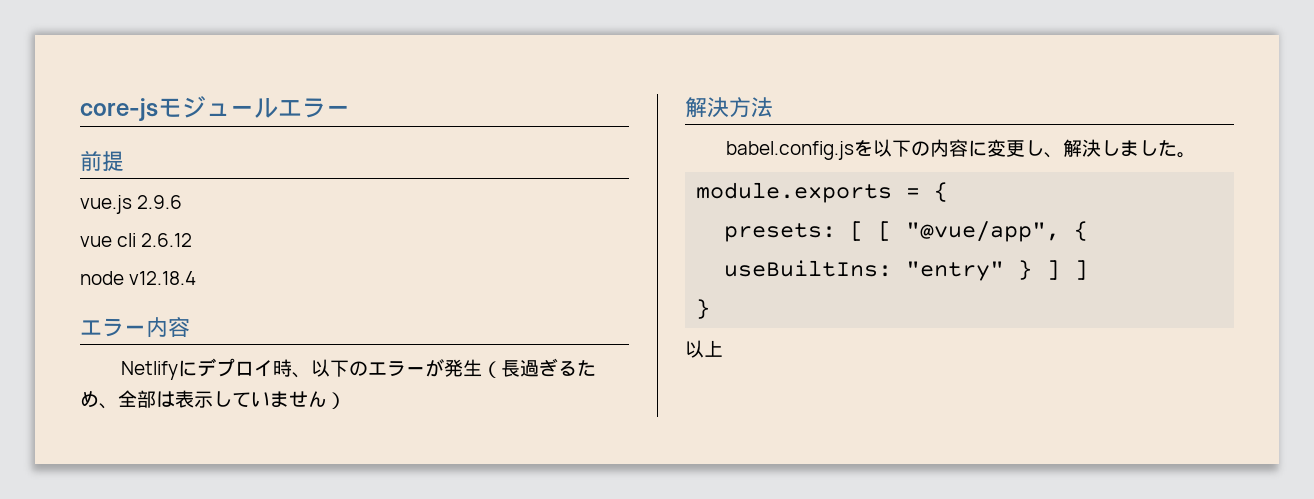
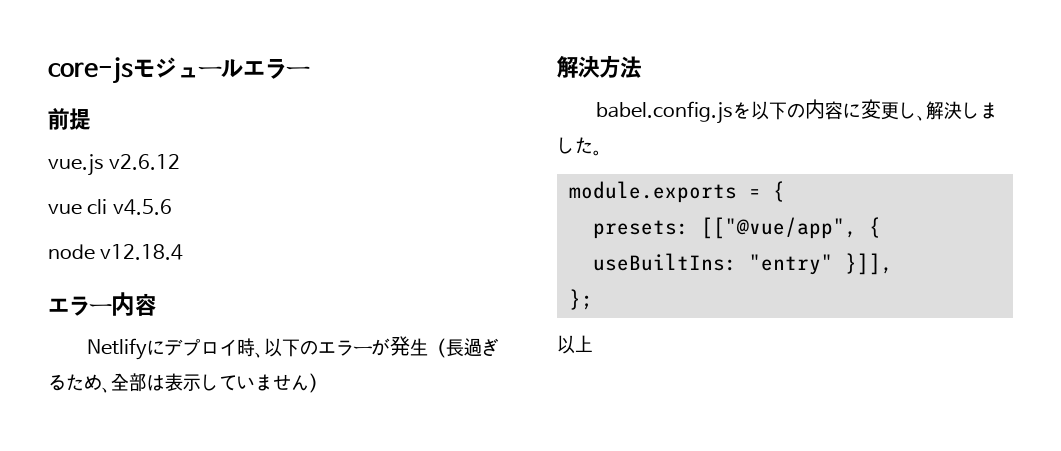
[137,195,183,209] 2.9.6 -> [109,154,181,170] v2.6.12
[141,233,193,247] 2.6.12 -> [112,199,172,215] v4.5.6
[850,221,1089,242] [724,260,1089,281] [696,299,711,319] [ [ "@vue/app", { useBuiltIns: "entry" } ] ] // } -> [701,217,881,239] [593,253,893,275] [569,289,593,310] [["@vue/app", { useBuiltIns: "entry" }]], // };

